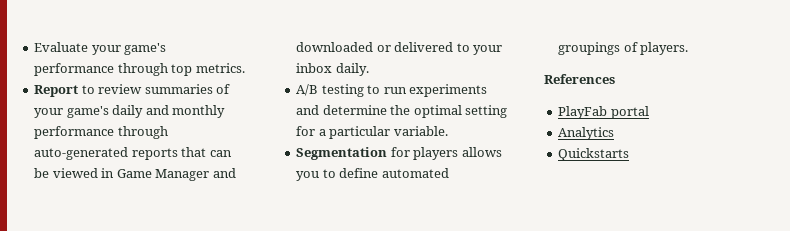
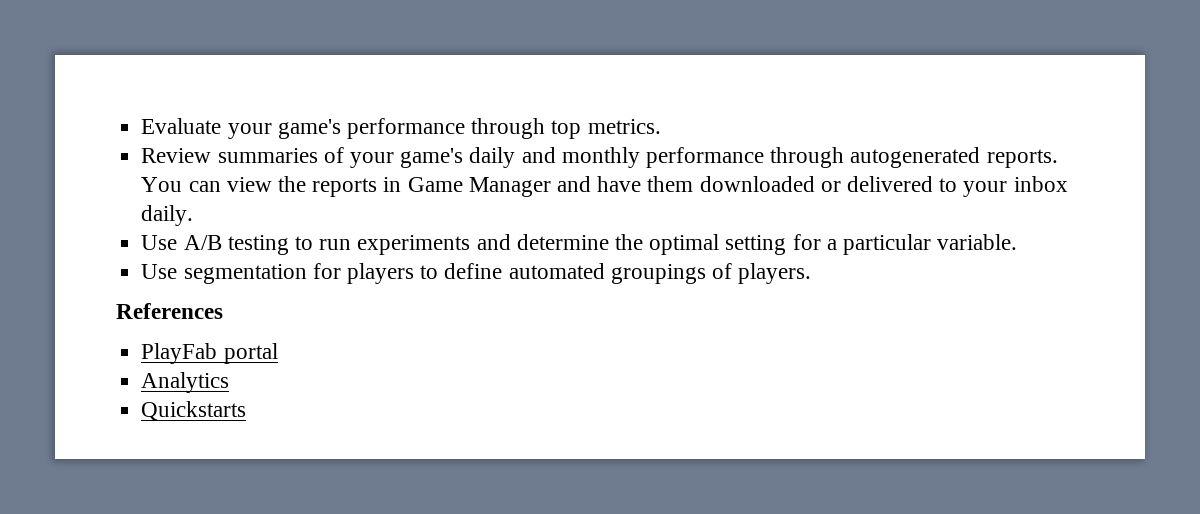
[34,84,143,97] Report to review -> [141,148,212,163] Review
[34,147,232,160] [34,168,98,178] auto-generated reports that can be viewed -> [850,147,1058,168] [141,176,378,197] autogenerated reports. You can view the reports
(236, 173) none -> [597,176,694,192] have them
(369, 69) none -> [141,235,178,250] Use
[296,147,502,160] [296,171,320,181] Segmentation for players allows you -> [141,263,414,284] Use segmentation for players

